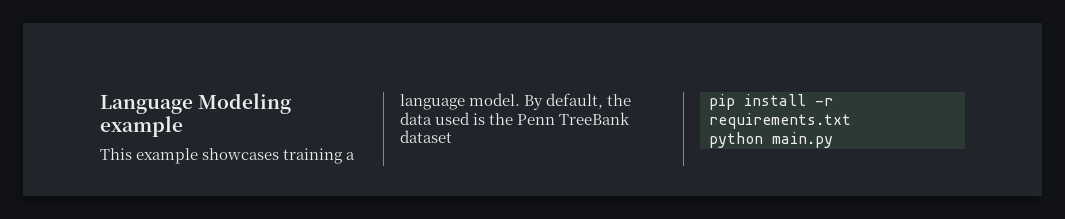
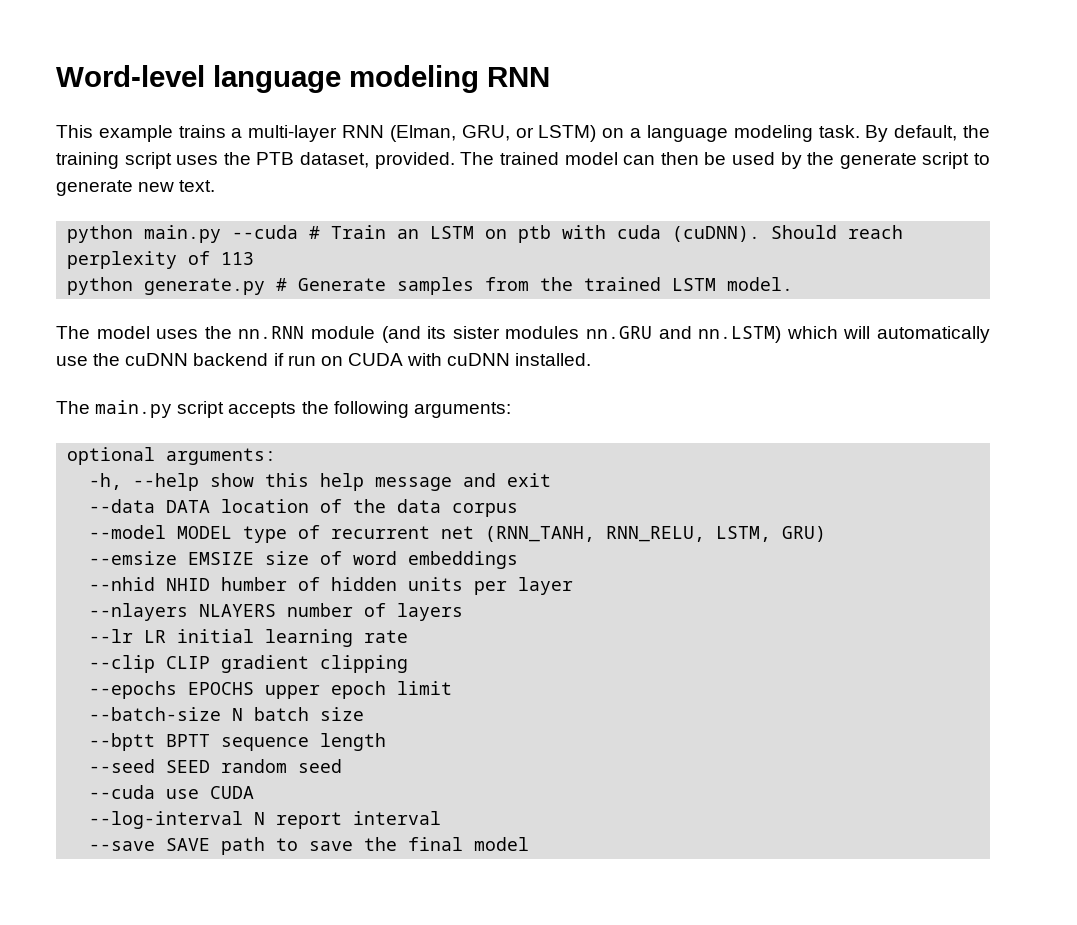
[100,93,292,114] [100,116,183,137] [100,148,356,164] [400,93,632,110] [400,112,631,125] [400,130,452,143] [709,94,833,110] [709,113,851,129] [709,132,833,148] Language Modeling example // This example showcases training a language model. By default, the data used is the Penn TreeBank dataset // pip install -r requirements.txt // python main.py -> [56,65,550,93] [56,125,991,142] [56,152,990,169] [56,180,216,196] [67,225,904,243] [67,251,255,269] [67,277,794,295] [56,326,991,343] [56,353,592,366] [56,400,511,418] [67,447,277,465] [89,473,552,491] [89,499,519,517] [89,525,827,543] [89,551,519,569] [89,577,574,595] [89,603,464,621] [89,629,409,647] [89,655,409,673] [89,681,453,699] [89,707,365,721] [89,733,387,751] [89,759,343,773] [89,785,255,799] [89,811,442,829] [89,837,530,855] Word-level language modeling RNN // This example trains a multi-layer RNN (Elman, GRU, or LSTM) on a language modeling task. By default, the training script uses the PTB dataset, provided. The trained model can then be used by the generate script to generate new text. // python main.py --cuda # Train an LSTM on ptb with cuda (cuDNN). Should reach perplexity of 113 // python generate.py # Generate samples from the trained LSTM model. // The model uses the nn.RNN module (and its sister modules nn.GRU and nn.LSTM) which will automatically use the cuDNN backend if run on CUDA with cuDNN installed. // The main.py script accepts the following arguments: // optional arguments: // -h, --help show this help message and exit // --data DATA location of the data corpus // --model MODEL type of recurrent net (RNN_TANH, RNN_RELU, LSTM, GRU) // --emsize EMSIZE size of word embeddings // --nhid NHID humber of hidden units per layer // --nlayers NLAYERS number of layers // --lr LR initial learning rate // --clip CLIP gradient clipping // --epochs EPOCHS upper epoch limit // --batch-size N batch size // --bptt BPTT sequence length // --seed SEED random seed // --cuda use CUDA // --log-interval N report interval // --save SAVE path to save the final model

